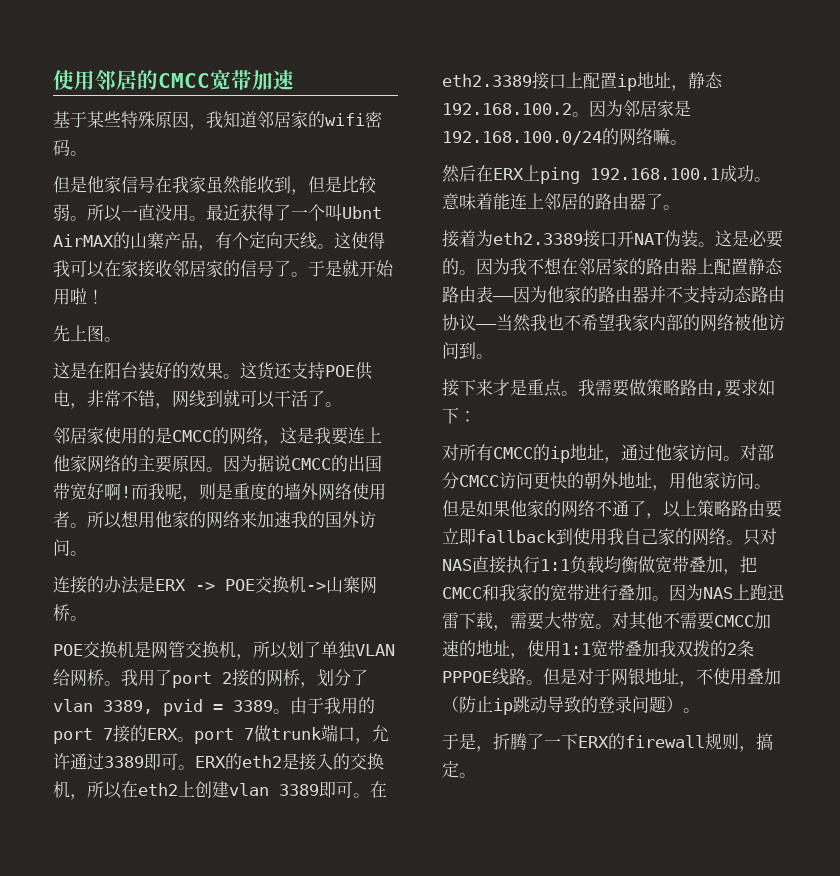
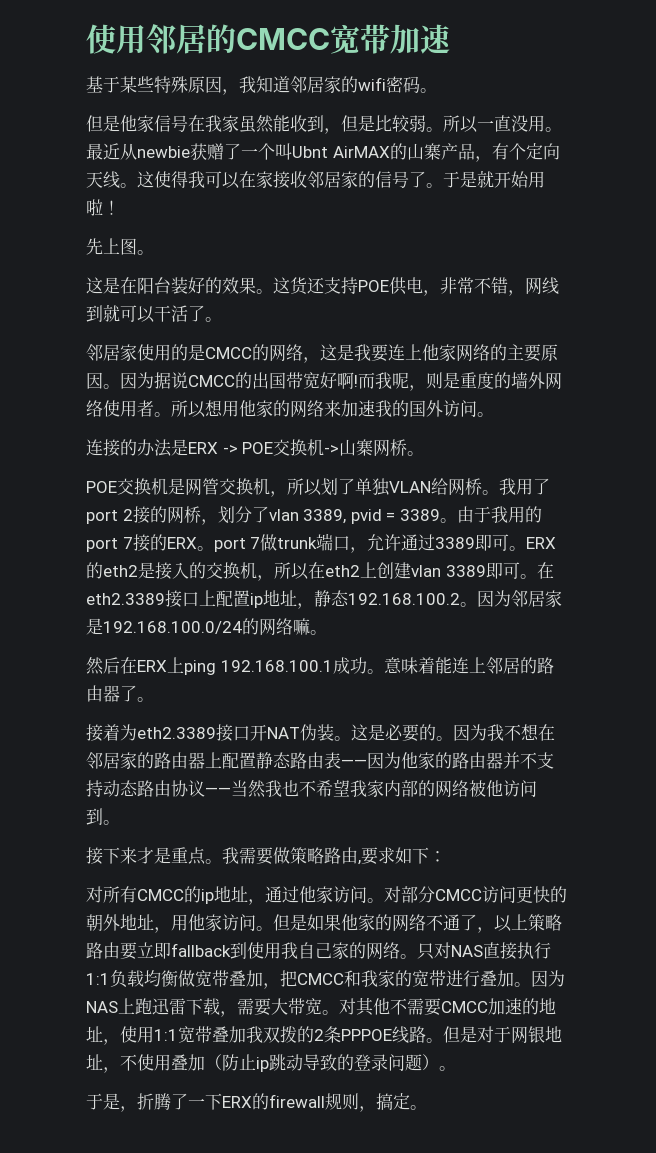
[240,204,274,221] 获得 -> [120,143,224,160] 从newbie获赠

